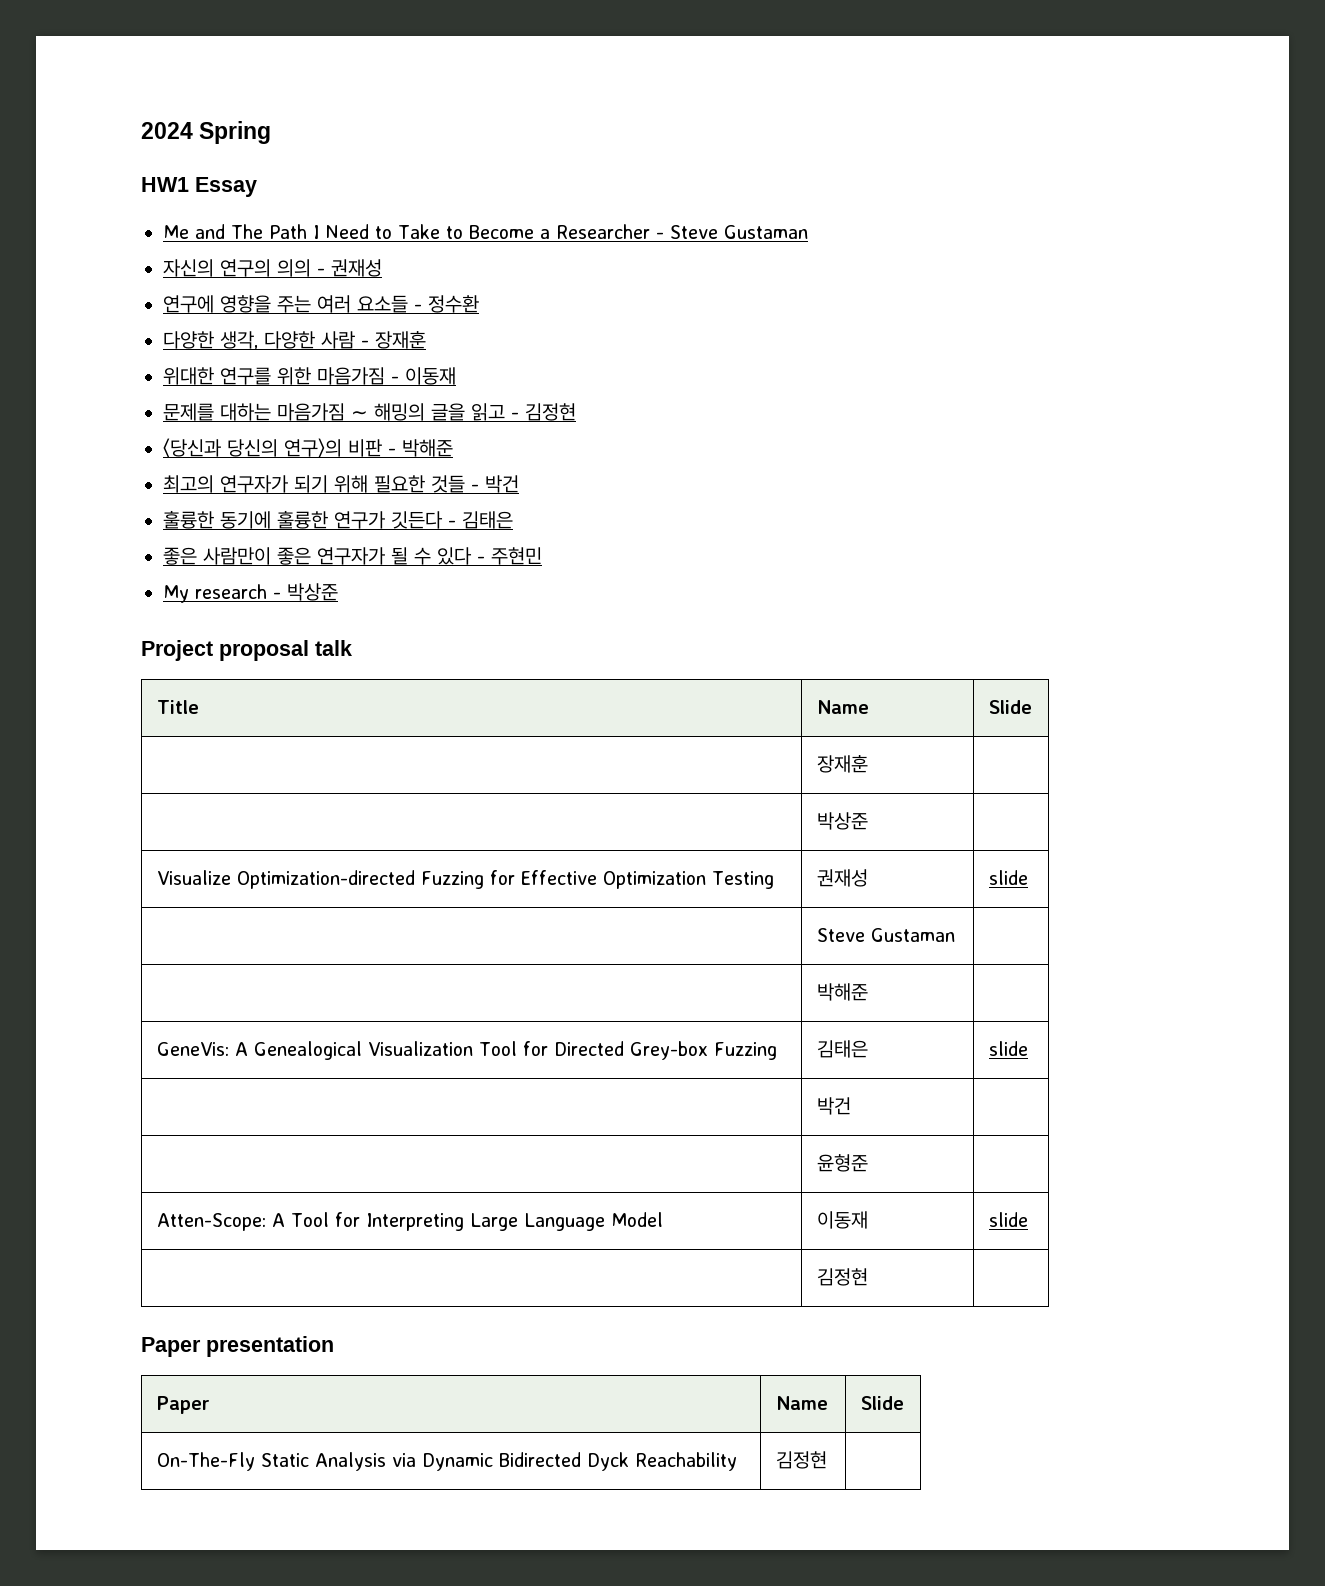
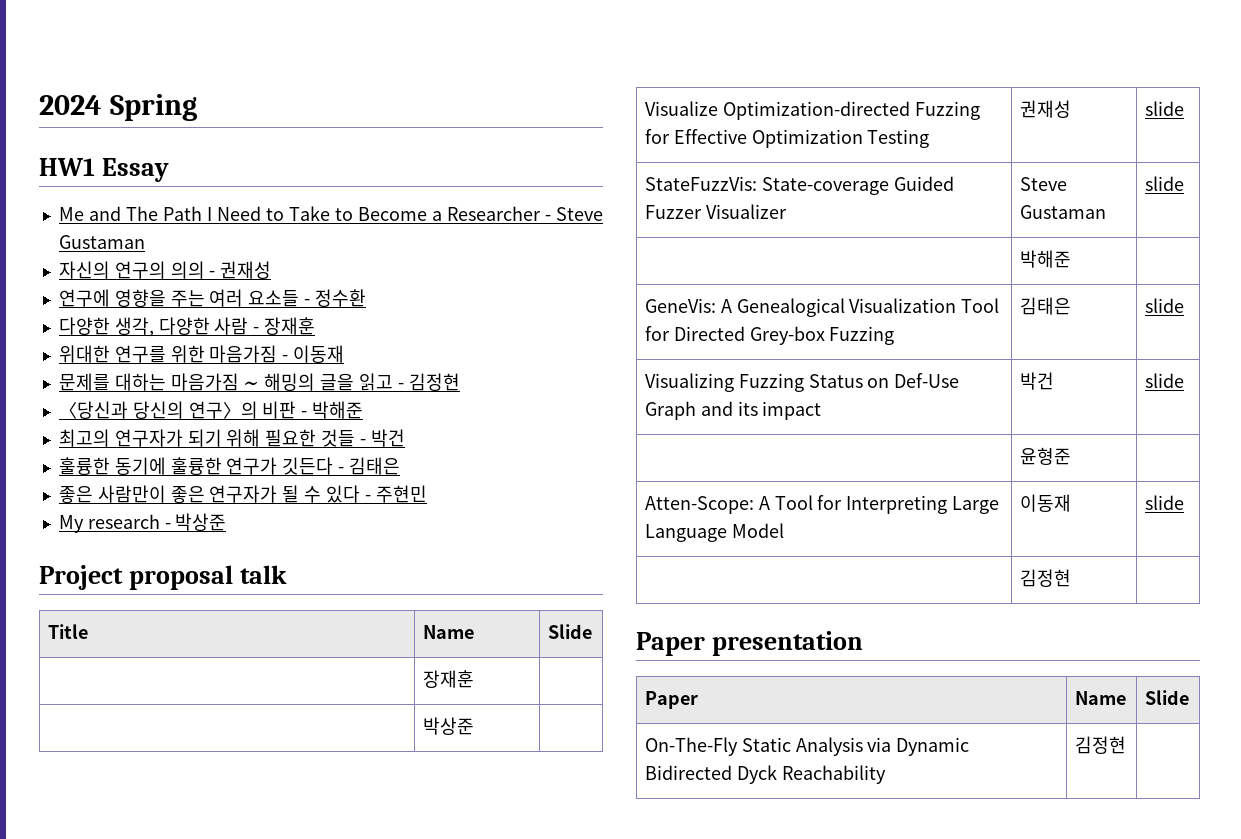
(1028, 877) none -> [644,176,954,195] [644,204,787,219] StateFuzzVis: State-coverage Guided Fuzzer Visualizer
(955, 935) none -> [1144,176,1184,191] slide
(1028, 1048) none -> [644,373,960,392] [644,401,822,420] Visualizing Fuzzing Status on Def-Use Graph and its impact
(851, 1106) none -> [1144,373,1184,388] slide

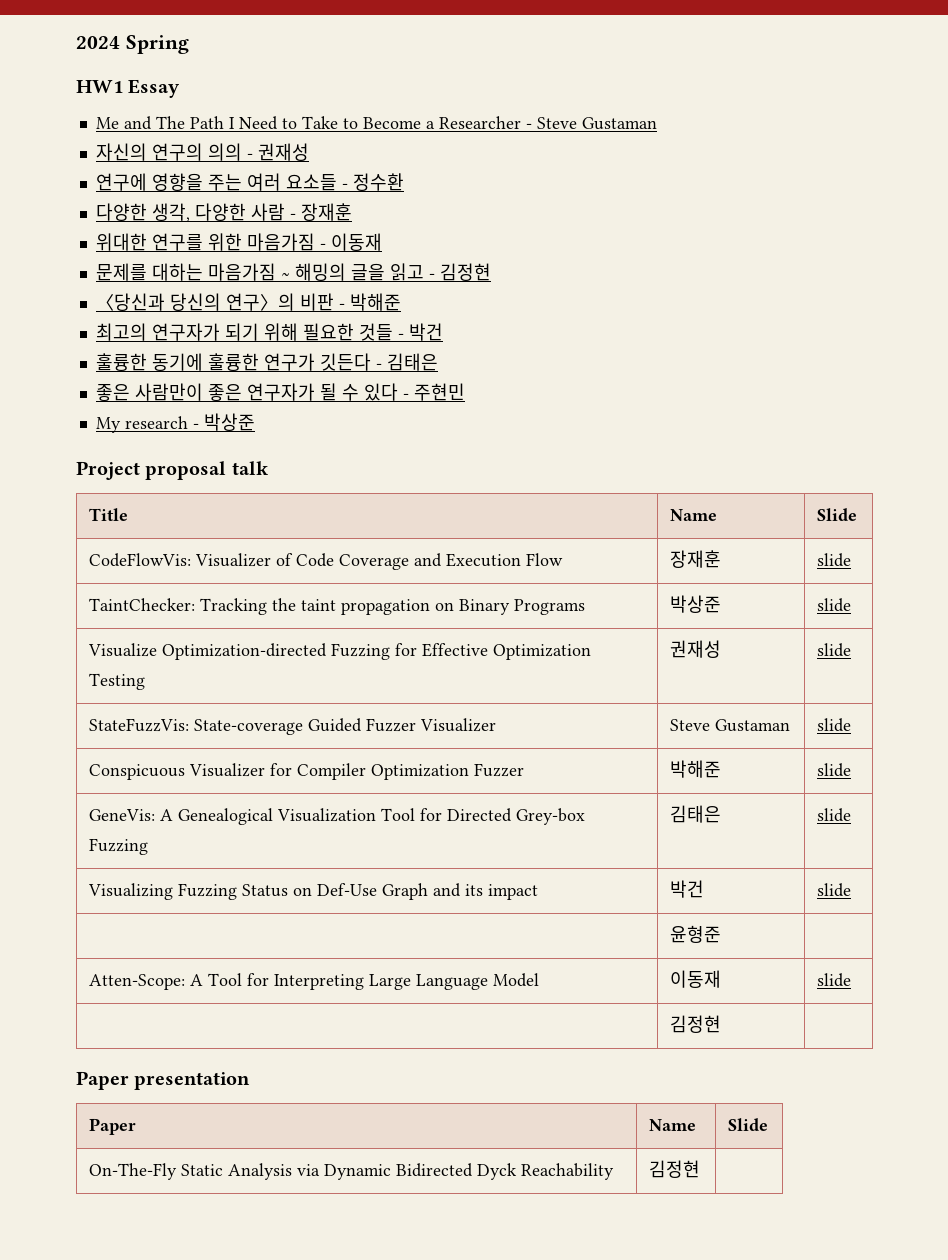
[422,670,474,688] | 장재훈 | // -> [89,553,564,570] [670,550,722,568] [817,553,852,567] [89,598,586,615] CodeFlowVis: Visualizer of Code Coverage and Execution Flow | 장재훈 | slide // TaintChecker: Tracking the taint propagation on Binary Programs
(474, 726) none -> [817,598,852,612] slide
(1184, 183) none -> [89,763,525,780] Conspicuous Visualizer for Compiler Optimization Fuzzer
(1071, 259) none -> [817,763,852,777] slide

